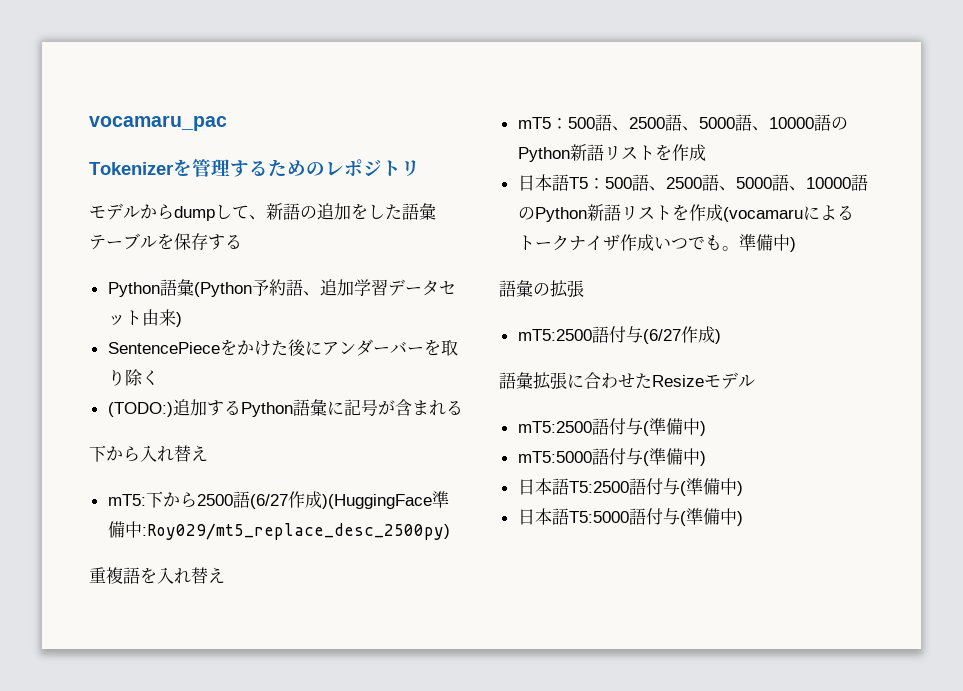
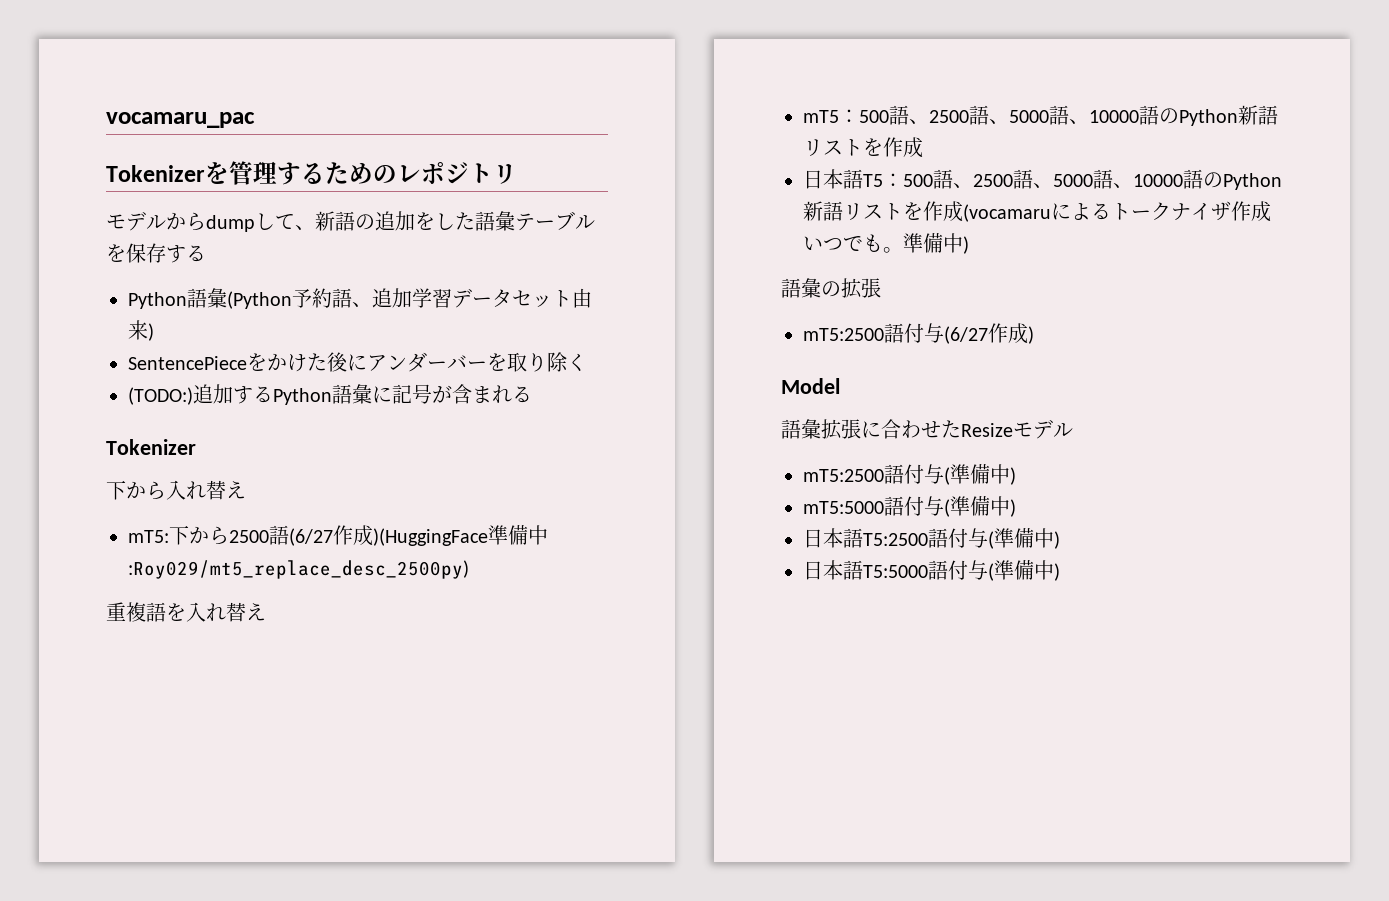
(463, 407) none -> [106,439,196,455] // Tokenizer
(721, 336) none -> [781,378,840,394] // Model

